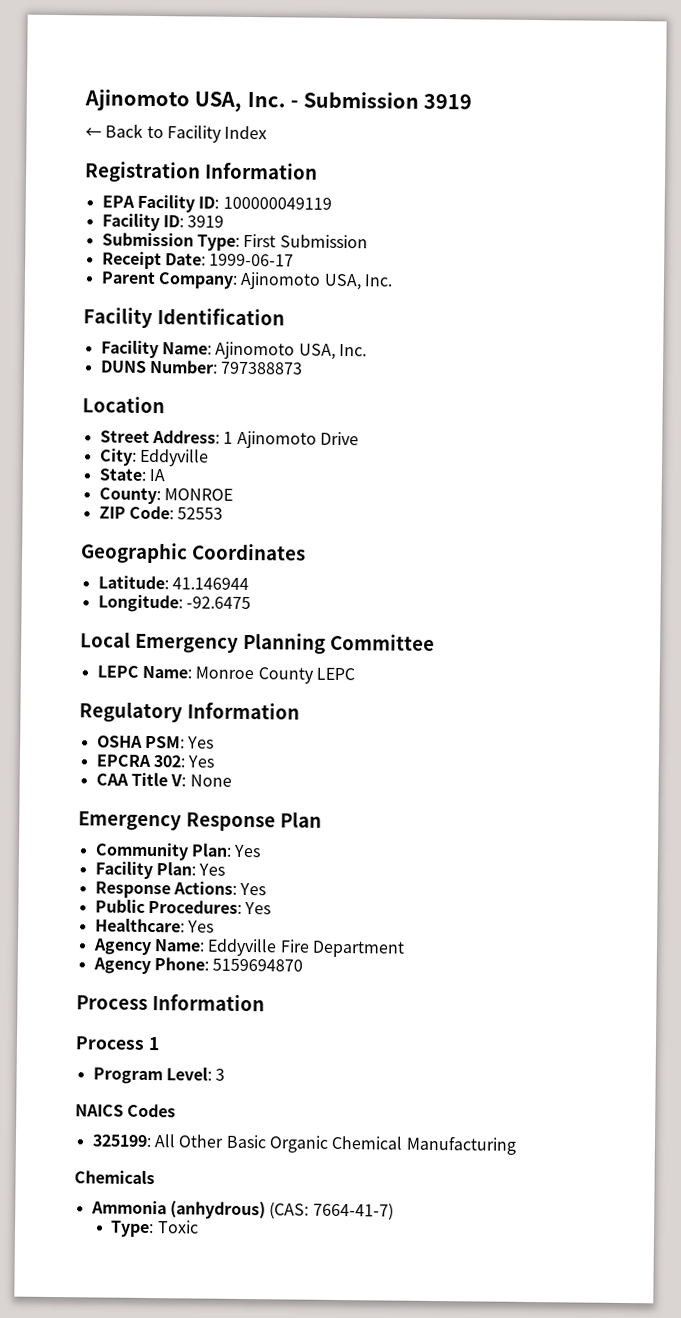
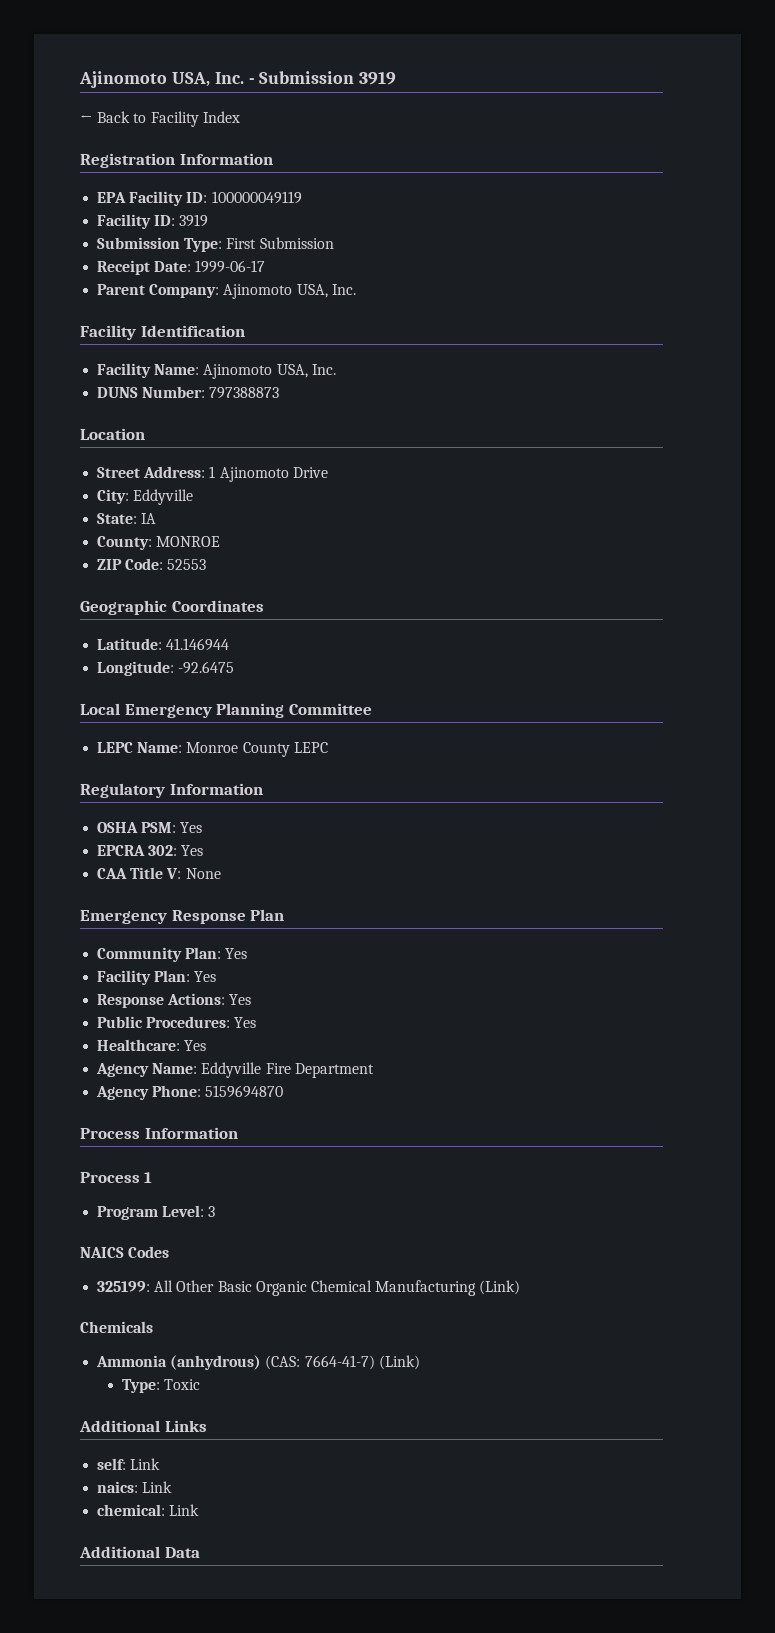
(517, 1145) none -> [479,1280,521,1295] (Link)
(394, 1211) none -> [378,1355,420,1370] (Link)
(199, 1227) none -> [79,1420,207,1432] [97,1458,161,1470] [97,1481,173,1493] [97,1504,200,1516] [79,1546,200,1558] // Additional Links // self: Link // naics: Link // chemical: Link // Additional Data

